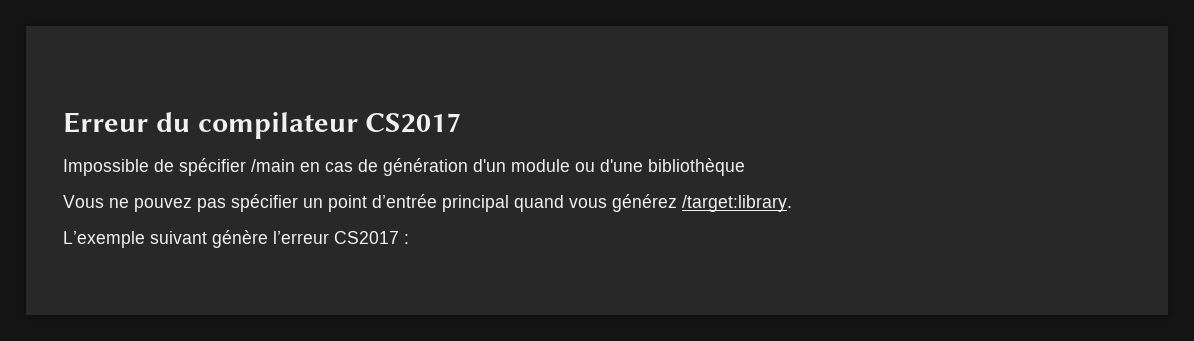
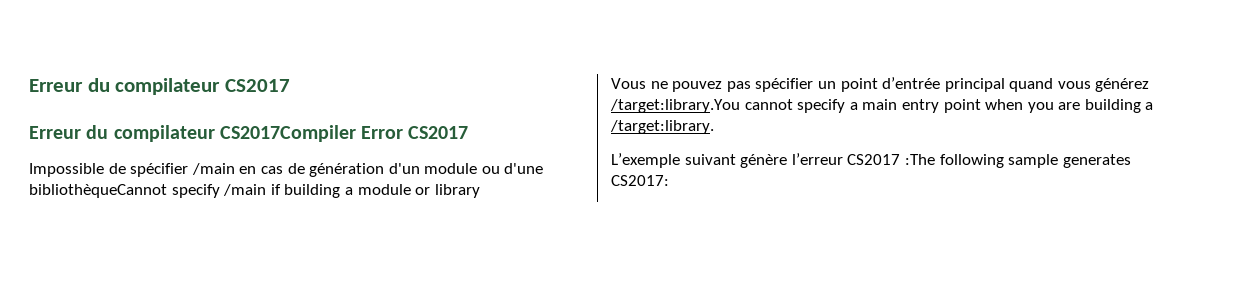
(462, 123) none -> [29,125,469,142] // Erreur du compilateur CS2017Compiler Error CS2017
[648,158,745,176] bibliothèque -> [29,184,480,198] bibliothèqueCannot specify /main if building a module or library
(677, 203) none -> [610,99,1154,113] /target:library.You cannot specify a main entry point when you are building a
[404,234,409,244] : -> [904,154,1131,168] [611,175,669,186] :The following sample generates CS2017:

